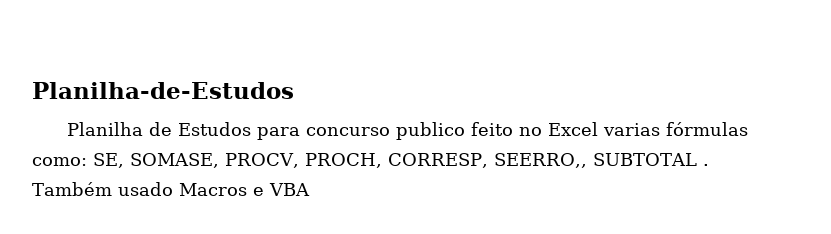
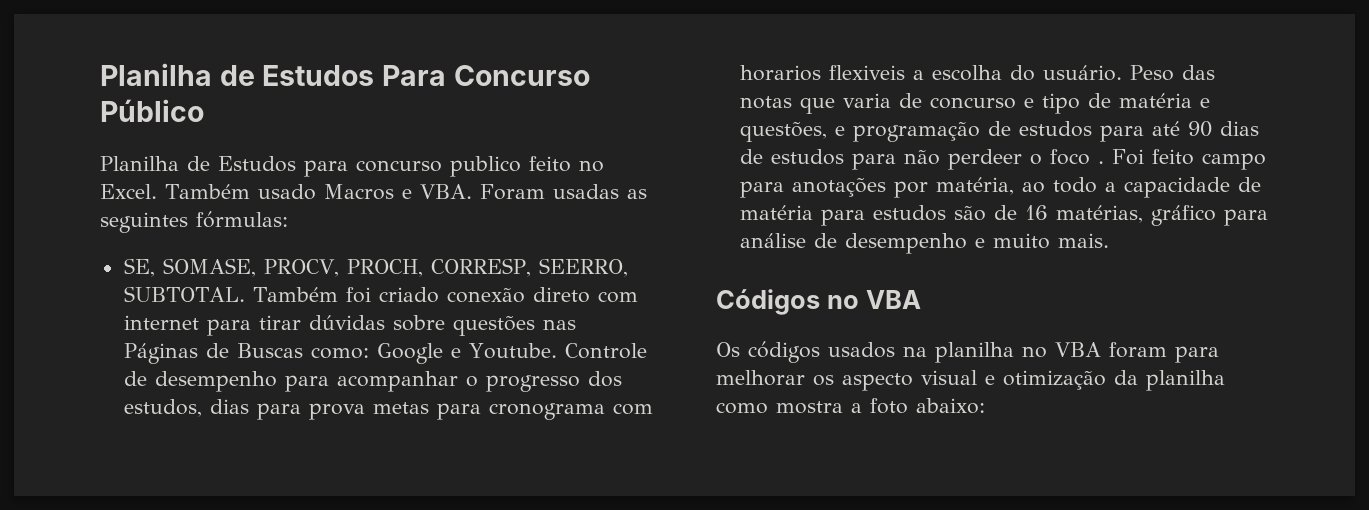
[32,82,294,99] Planilha-de-Estudos -> [100,63,590,86] [100,99,204,122] Planilha de Estudos Para Concurso Público
[547,122,748,136] [32,157,87,166] Excel varias fórmulas como: -> [100,184,647,200] [100,211,288,233] Excel. Também usado Macros e VBA. Foram usadas as seguintes fórmulas: //
[493,153,709,168] [32,182,310,196] SEERRO,, SUBTOTAL . Também usado Macros e VBA -> [538,258,628,277] [123,286,638,303] [123,315,576,336] [123,343,647,364] [123,371,622,392] [123,399,653,420] [739,65,1215,81] [739,93,1210,114] [739,121,1259,142] [739,149,1266,170] [739,177,1261,198] [739,205,1268,226] [739,233,1109,254] [716,289,921,315] [716,341,1219,363] [716,370,1225,391] [716,398,985,414] SEERRO, SUBTOTAL. Também foi criado conexão direto com internet para tirar dúvidas sobre questões nas Páginas de Buscas como: Google e Youtube. Controle de desempenho para acompanhar o progresso dos estudos, dias para prova metas para cronograma com horarios flexiveis a escolha do usuário. Peso das notas que varia de concurso e tipo de matéria e questões, e programação de estudos para até 90 dias de estudos para não perdeer o foco . Foi feito campo para anotações por matéria, ao todo a capacidade de matéria para estudos são de 16 matérias, gráfico para análise de desempenho e muito mais. // Códigos no VBA // Os códigos usados na planilha no VBA foram para melhorar os aspecto visual e otimização da planilha como mostra a foto abaixo:

